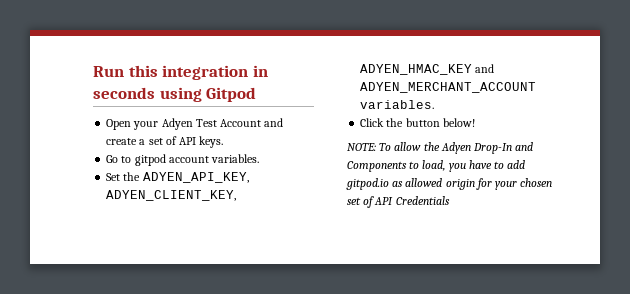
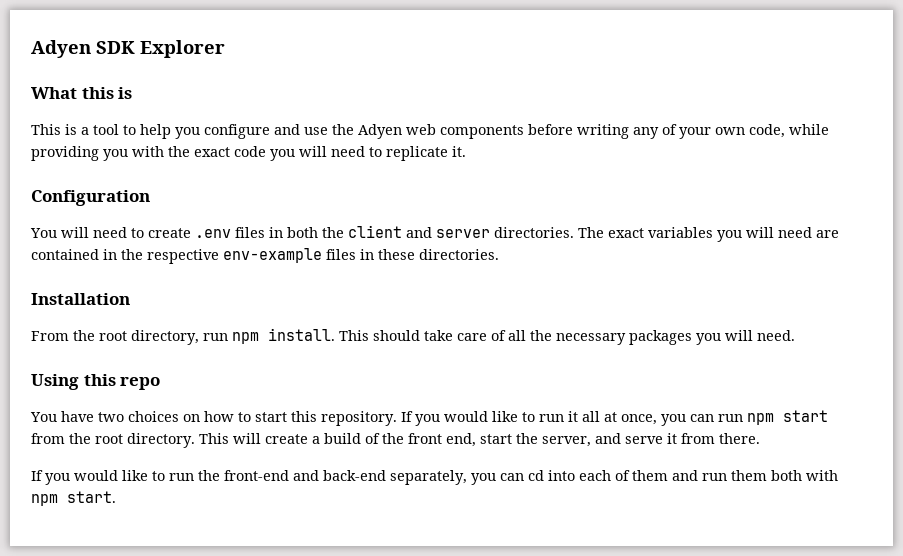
[93,65,268,80] [93,87,257,102] [106,118,284,130] [106,136,224,148] [106,154,260,166] [106,172,249,183] [106,190,237,201] [360,64,495,75] [360,82,537,93] [360,100,435,109] [360,118,475,127] [347,142,534,154] [347,160,526,172] [346,178,553,190] [347,196,450,208] Run this integration in seconds using Gitpod // Open your Adyen Test Account and create a set of API keys. // Go to gitpod account variables. // Set the ADYEN_API_KEY, ADYEN_CLIENT_KEY, ADYEN_HMAC_KEY and ADYEN_MERCHANT_ACCOUNT variables. // Click the button below! // NOTE: To allow the Adyen Drop-In and Components to load, you have to add gitpod.io as allowed origin for your chosen set of API Credentials -> [31,40,225,58] [31,87,133,99] [31,124,829,139] [31,146,466,161] [31,190,150,206] [30,225,839,242] [31,248,499,264] [31,293,130,305] [31,328,795,345] [31,374,161,390] [30,410,828,426] [31,433,760,448] [31,470,838,485] [31,491,116,506] Adyen SDK Explorer // What this is // This is a tool to help you configure and use the Adyen web components before writing any of your own code, while providing you with the exact code you will need to replicate it. // Configuration // You will need to create .env files in both the client and server directories. The exact variables you will need are contained in the respective env-example files in these directories. // Installation // From the root directory, run npm install. This should take care of all the necessary packages you will need. // Using this repo // You have two choices on how to start this repository. If you would like to run it all at once, you can run npm start from the root directory. This will create a build of the front end, start the server, and serve it from there. // If you would like to run the front-end and back-end separately, you can cd into each of them and run them both with npm start.

